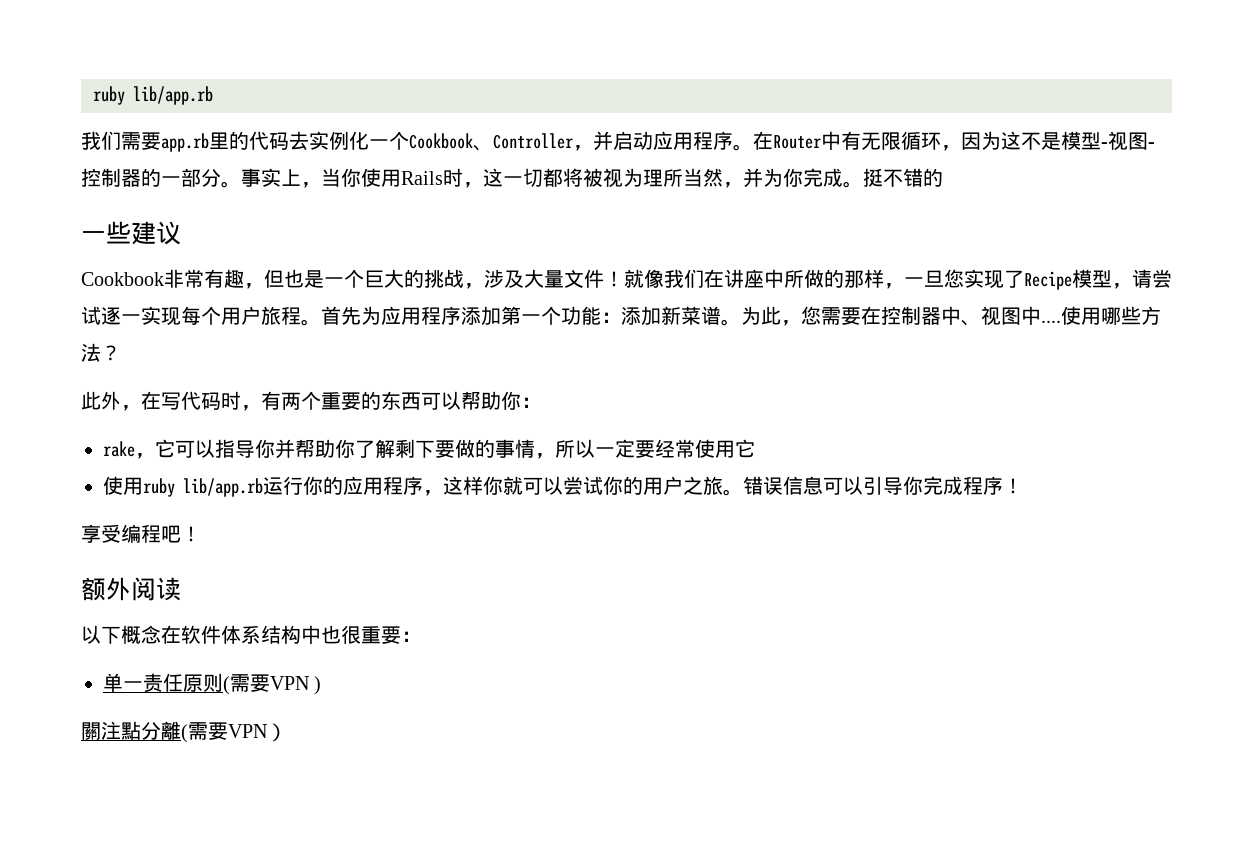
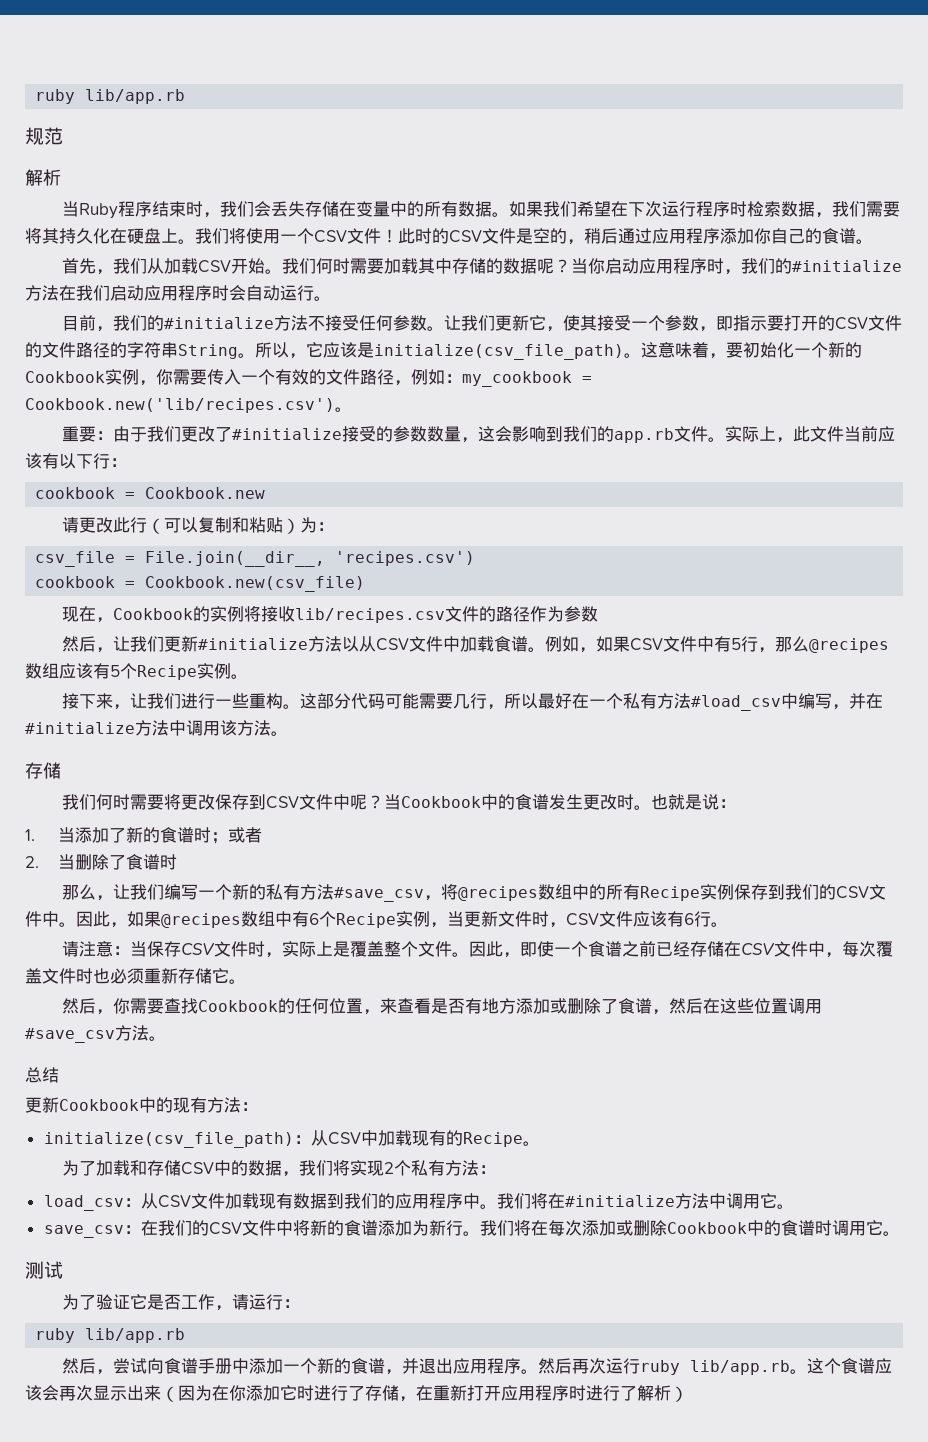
[93,86,213,105] [81,131,1155,152] [81,168,943,188] [81,221,181,245] [81,269,1172,290] [81,306,1161,326] [81,343,121,362] [81,391,541,411] [103,439,755,459] [103,476,1023,497] [81,524,201,543] [81,577,181,601] [81,625,421,644] [103,673,322,695] [81,721,267,743] ruby lib/app.rb // 我们需要app.rb里的代码去实例化一个Cookbook、Controller，并启动应用程序。在Router中有无限循环，因为这不是模型-视图-控制器的一部分。事实上，当你使用Rails时，这一切都将被视为理所当然，并为你完成。挺不错的 // 一些建议 // Cookbook非常有趣，但也是一个巨大的挑战，涉及大量文件！就像我们在讲座中所做的那样，一旦您实现了Recipe模型，请尝试逐一实现每个用户旅程。首先为应用程序添加第一个功能：添加新菜谱。为此，您需要在控制器中、视图中....使用哪些方法？ // 此外，在写代码时，有两个重要的东西可以帮助你： // rake，它可以指导你并帮助你了解剩下要做的事情，所以一定要经常使用它 // 使用ruby lib/app.rb运行你的应用程序，这样你就可以尝试你的用户之旅。错误信息可以引导你完成程序！ // 享受编程吧！ // 额外阅读 // 以下概念在软件体系结构中也很重要： // 单一责任原则(需要VPN ) // 關注點分離(需要VPN -> [35,89,186,104] [25,127,63,145] [25,169,61,186] [62,201,901,219] [25,228,873,245] [62,258,903,275] [25,285,331,301] [62,315,903,332] [25,342,862,360] [25,369,592,387] [25,398,352,413] [62,426,896,443] [25,453,127,469] [35,487,266,499] [62,517,335,534] [35,551,476,567] [35,576,366,592] [62,606,599,623] [62,636,890,653] [25,663,248,680] [62,693,884,711] [25,720,288,736] [25,762,61,779] [62,794,737,810] [25,827,262,844] [25,854,177,870] [62,884,887,902] [25,911,728,928] [62,941,894,958] [25,968,246,984] [62,998,823,1015] [25,1025,166,1043] [25,1067,59,1083] [25,1097,258,1113] [43,1130,540,1148] [62,1160,497,1177] [43,1193,794,1211] [43,1220,900,1238] [25,1261,63,1279] [62,1294,301,1311] [35,1328,186,1343] [62,1358,893,1375] [25,1385,671,1402] ruby lib/app.rb // 规范 // 解析 // 当Ruby程序结束时，我们会丢失存储在变量中的所有数据。如果我们希望在下次运行程序时检索数据，我们需要将其持久化在硬盘上。我们将使用一个CSV文件！此时的CSV文件是空的，稍后通过应用程序添加你自己的食谱。 // 首先，我们从加载CSV开始。我们何时需要加载其中存储的数据呢？当你启动应用程序时，我们的#initialize方法在我们启动应用程序时会自动运行。 // 目前，我们的#initialize方法不接受任何参数。让我们更新它，使其接受一个参数，即指示要打开的CSV文件的文件路径的字符串String。所以，它应该是initialize(csv_file_path)。这意味着，要初始化一个新的Cookbook实例，你需要传入一个有效的文件路径，例如：my_cookbook = Cookbook.new('lib/recipes.csv')。 // 重要：由于我们更改了#initialize接受的参数数量，这会影响到我们的app.rb文件。实际上，此文件当前应该有以下行： // cookbook = Cookbook.new // 请更改此行（可以复制和粘贴）为： // csv_file = File.join(__dir__, 'recipes.csv') // cookbook = Cookbook.new(csv_file) // 现在，Cookbook的实例将接收lib/recipes.csv文件的路径作为参数 // 然后，让我们更新#initialize方法以从CSV文件中加载食谱。例如，如果CSV文件中有5行，那么@recipes数组应该有5个Recipe实例。 // 接下来，让我们进行一些重构。这部分代码可能需要几行，所以最好在一个私有方法#load_csv中编写，并在#initialize方法中调用该方法。 // 存储 // 我们何时需要将更改保存到CSV文件中呢？当Cookbook中的食谱发生更改时。也就是说： // 1.当添加了新的食谱时；或者 // 2.当删除了食谱时 // 那么，让我们编写一个新的私有方法#save_csv，将@recipes数组中的所有Recipe实例保存到我们的CSV文件中。因此，如果@recipes数组中有6个Recipe实例，当更新文件时，CSV文件应该有6行。 // 请注意：当保存CSV文件时，实际上是覆盖整个文件。因此，即使一个食谱之前已经存储在CSV文件中，每次覆盖文件时也必须重新存储它。 // 然后，你需要查找Cookbook的任何位置，来查看是否有地方添加或删除了食谱，然后在这些位置调用#save_csv方法。 // 总结 // 更新Cookbook中的现有方法： // initialize(csv_file_path)：从CSV中加载现有的Recipe。 // 为了加载和存储CSV中的数据，我们将实现2个私有方法： // load_csv：从CSV文件加载现有数据到我们的应用程序中。我们将在#initialize方法中调用它。 // save_csv：在我们的CSV文件中将新的食谱添加为新行。我们将在每次添加或删除Cookbook中的食谱时调用它。 // 测试 // 为了验证它是否工作，请运行： // ruby lib/app.rb // 然后，尝试向食谱手册中添加一个新的食谱，并退出应用程序。然后再次运行ruby lib/app.rb。这个食谱应该会再次显示出来（因为在你添加它时进行了存储，在重新打开应用程序时进行了解析

